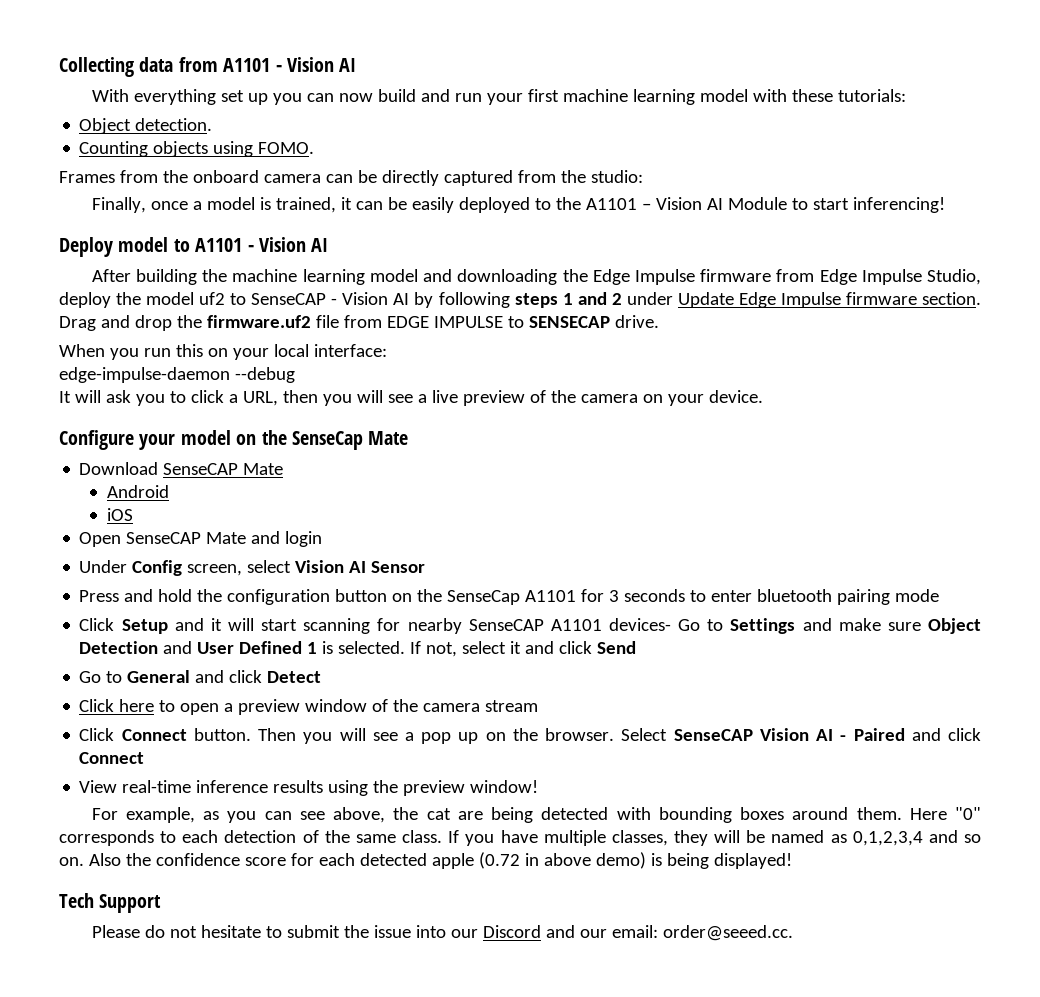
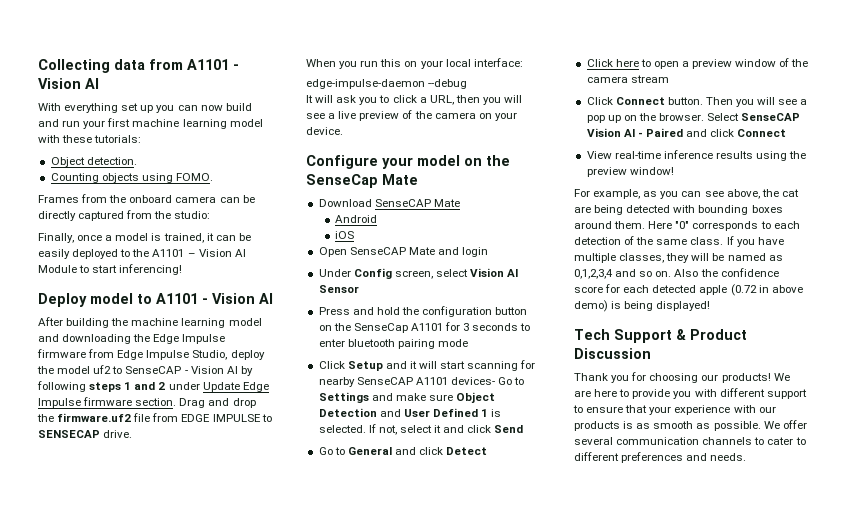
[91,925,793,941] // Please do not hesitate to submit the issue into our Discord and our email: order@seeed.cc. -> [676,329,747,340] [574,348,651,359] [574,372,790,383] [574,388,807,399] [573,405,776,415] [574,420,807,431] [574,437,806,445] [574,452,747,463] & Product Discussion // Thank you for choosing our products! We are here to provide you with different support to ensure that your experience with our products is as smooth as possible. We offer several communication channels to cater to different preferences and needs.

